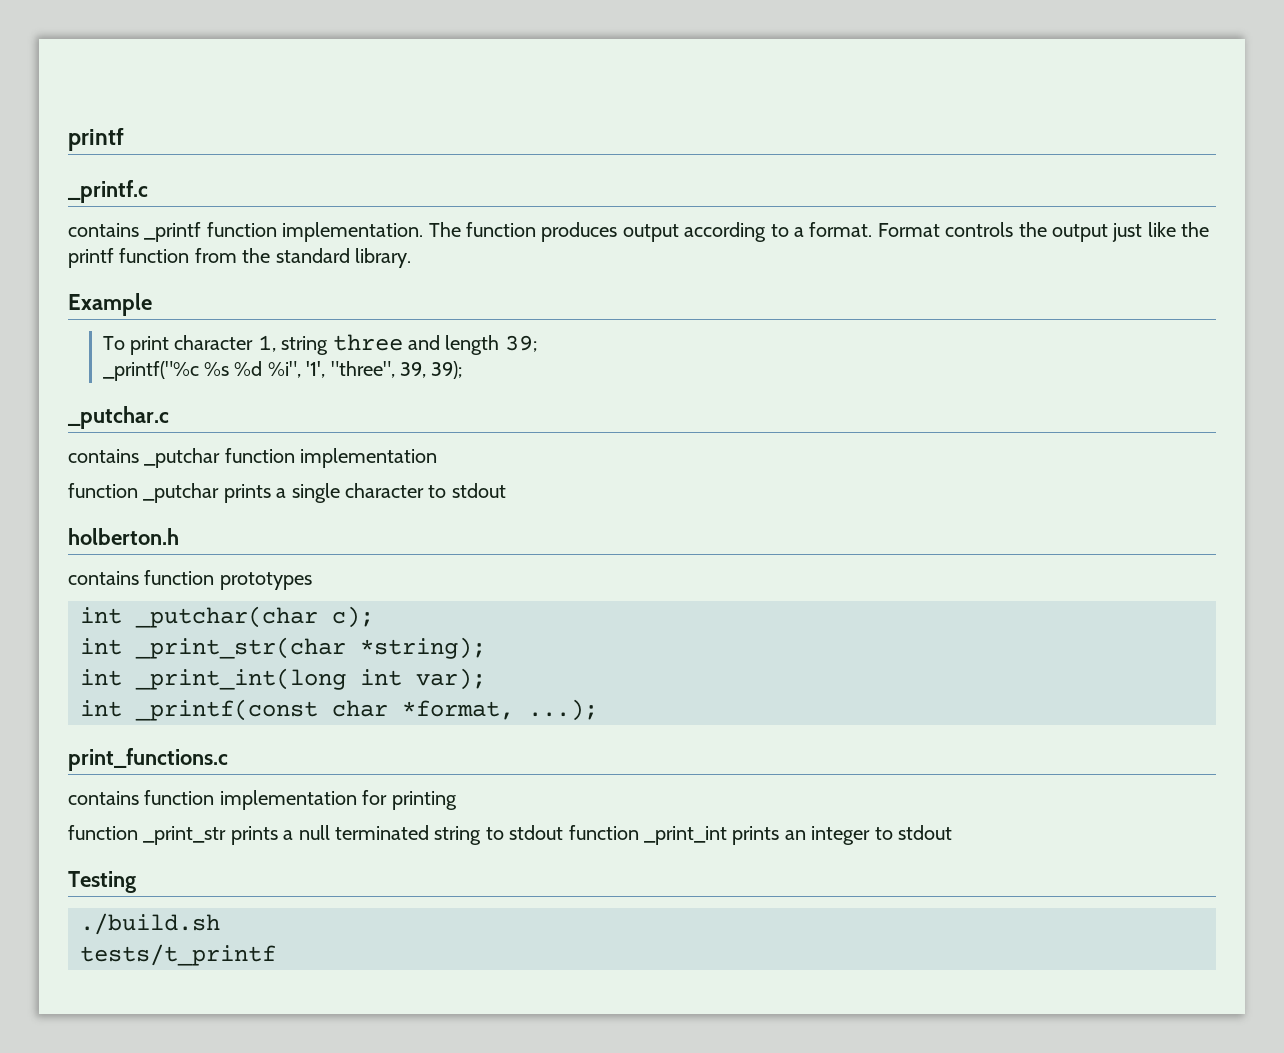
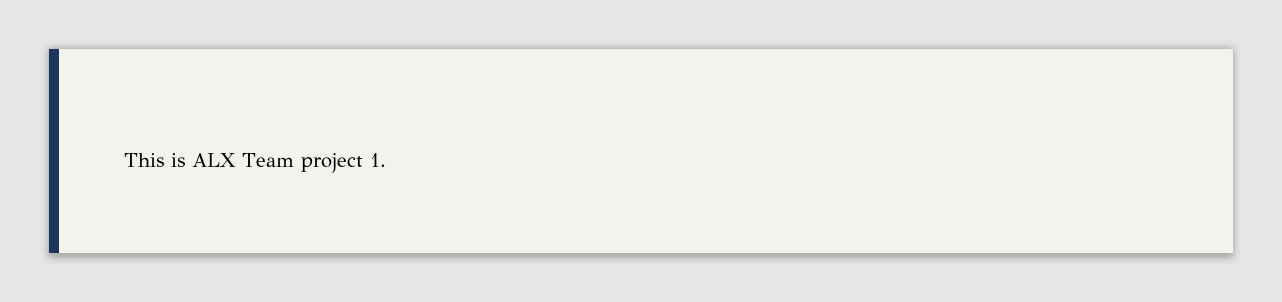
[68,128,124,151] [67,180,148,203] [68,222,1210,242] [68,248,411,268] [68,293,152,316] [102,334,537,355] [102,361,463,381] [67,406,169,429] [68,448,438,468] [68,483,506,503] [68,528,179,545] [68,570,312,590] [80,606,374,628] [80,637,486,659] [80,668,486,690] [80,699,598,721] [68,748,228,771] [68,790,457,810] [68,825,952,845] [68,871,136,893] [80,913,220,935] [80,944,276,966] printf // _printf.c // contains _printf function implementation. The function produces output according to a format. Format controls the output just like the printf function from the standard library. // Example // To print character 1, string three and length 39; // _printf("%c %s %d %i", '1', "three", 39, 39); // _putchar.c // contains _putchar function implementation // function _putchar prints a single character to stdout // holberton.h // contains function prototypes // int _putchar(char c); // int _print_str(char *string); // int _print_int(long int var); // int _printf(const char *format, ...); // print_functions.c // contains function implementation for printing // function _print_str prints a null terminated string to stdout function _print_int prints an integer to stdout // Testing // ./build.sh // tests/t_printf -> [124,153,386,173] This is ALX Team project 1.

